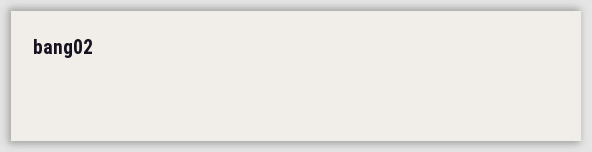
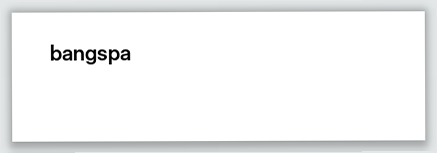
[33,39,93,58] bang02 -> [49,44,131,66] bangspa

